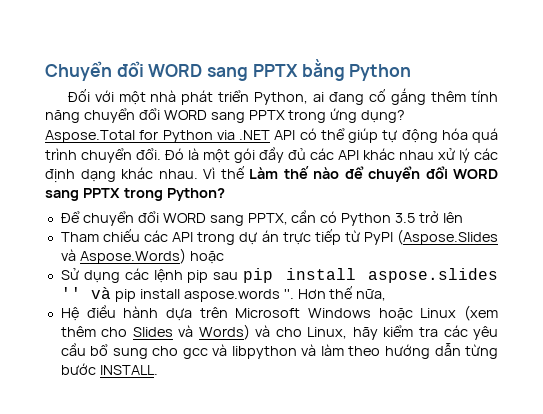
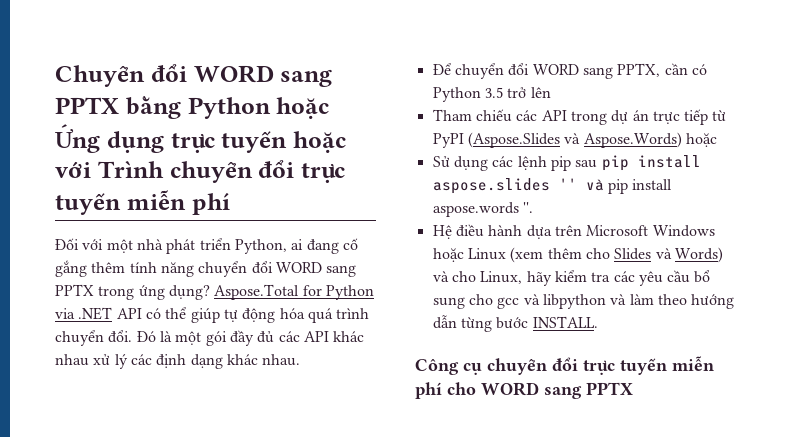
(412, 72) none -> [276,97,330,119] [55,124,346,153] [55,160,345,183] [55,190,230,215] hoặc Ứng dụng trực tuyến hoặc với Trình chuyển đổi trực tuyến miễn phí
[203,166,498,182] [45,188,225,201] Vì thế Làm thế nào để chuyển đổi WORD sang PPTX trong Python? -> (301, 360) none
[297,286,387,301] Hơn thế nữa, -> (533, 207) none
(158, 370) none -> [415,356,714,375] [415,382,633,399] // Công cụ chuyển đổi trực tuyến miễn phí cho WORD sang PPTX

